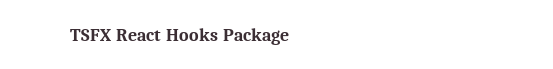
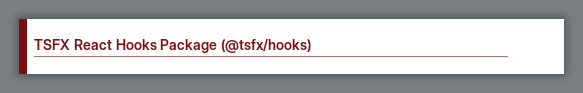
(289, 36) none -> [221,39,312,53] (@tsfx/hooks)

